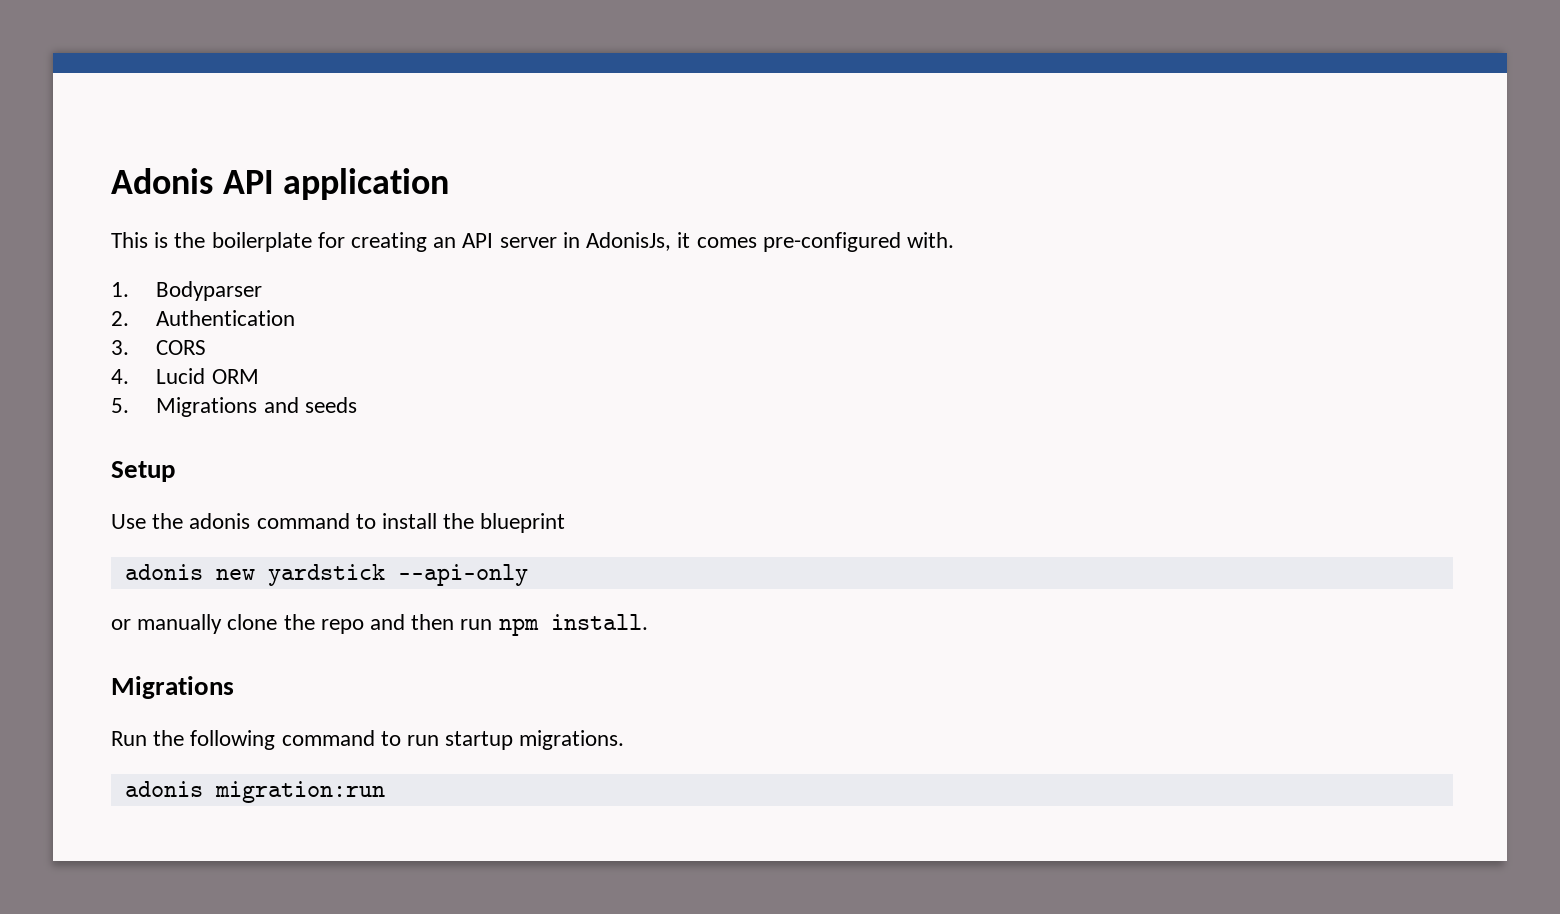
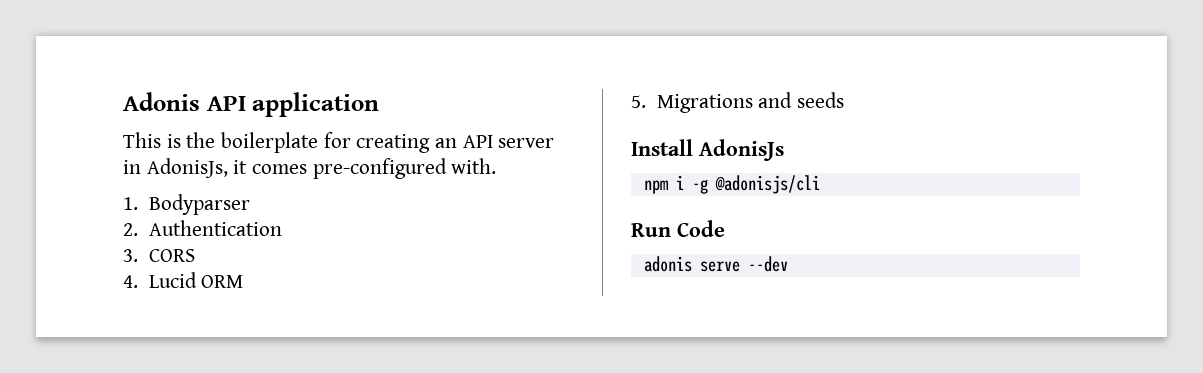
[111,461,175,482] [111,513,566,533] [124,564,528,586] [111,614,648,636] [111,676,234,699] [111,730,625,750] [124,781,385,803] Setup // Use the adonis command to install the blueprint // adonis new yardstick --api-only // or manually clone the repo and then run npm install. // Migrations // Run the following command to run startup migrations. // adonis migration:run -> [631,139,784,161] [643,175,820,194] [631,220,725,237] [643,256,788,272] Install AdonisJs // npm i -g @adonisjs/cli // Run Code // adonis serve --dev

